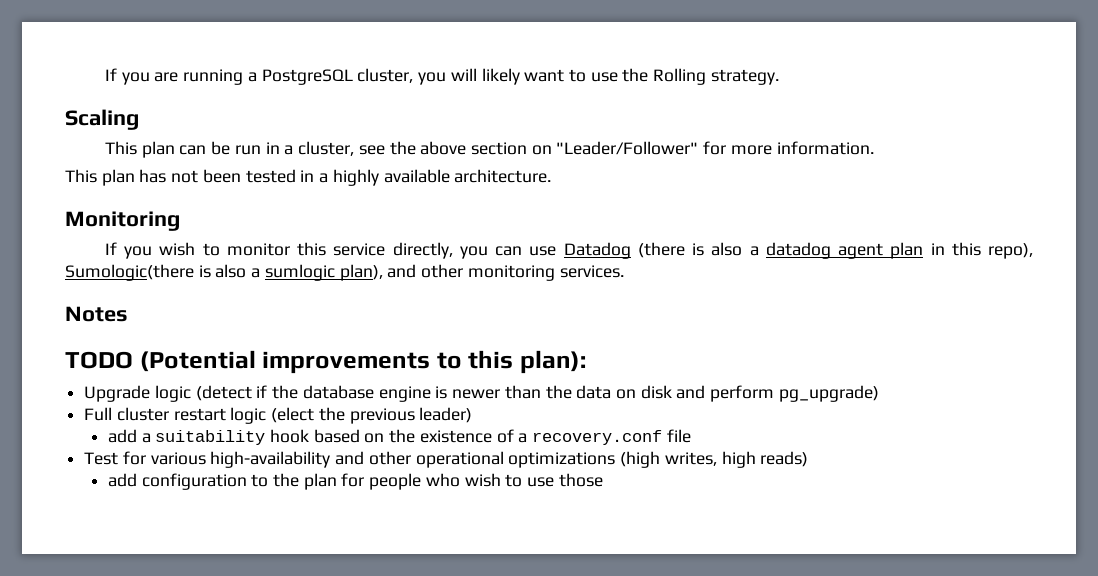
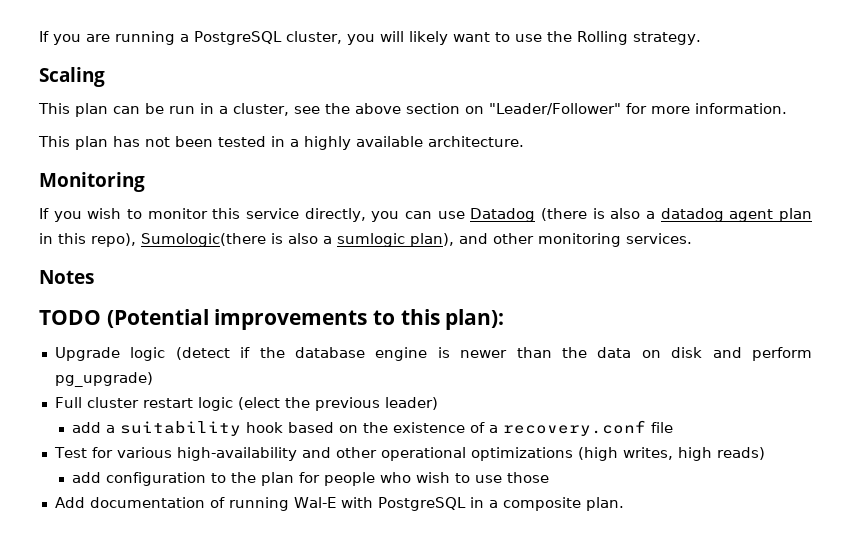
(603, 480) none -> [54,497,624,511] // Add documentation of running Wal-E with PostgreSQL in a composite plan.

